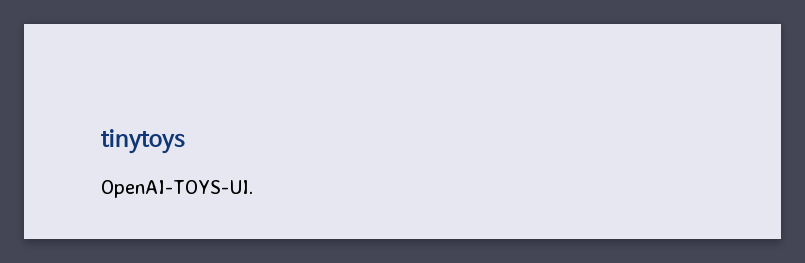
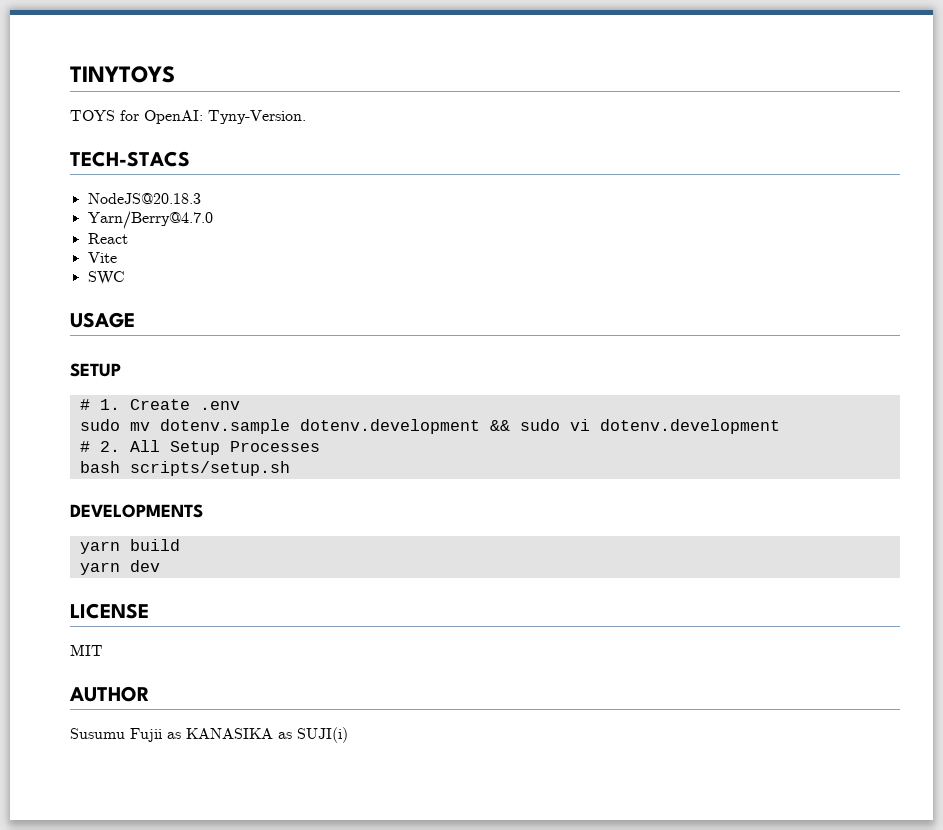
[101,129,185,154] [101,180,253,198] tinytoys // OpenAI-TOYS-UI. -> [70,66,175,83] [70,110,306,124] [70,151,190,167] [87,193,201,204] [87,211,213,229] [87,233,128,244] [87,252,117,263] [87,271,125,285] [70,312,135,328] [70,363,121,377] [79,399,240,410] [79,419,780,434] [79,440,320,455] [79,461,290,476] [70,504,203,518] [79,539,180,554] [79,560,160,575] [70,603,149,619] [70,644,103,656] [69,686,149,702] [70,727,348,743] TINYTOYS // TOYS for OpenAI: Tyny-Version. // TECH-STACS // NodeJS@20.18.3 // Yarn/Berry@4.7.0 // React // Vite // SWC // USAGE // SETUP // # 1. Create .env // sudo mv dotenv.sample dotenv.development && sudo vi dotenv.development // # 2. All Setup Processes // bash scripts/setup.sh // DEVELOPMENTS // yarn build // yarn dev // LICENSE // MIT // AUTHOR // Susumu Fujii as KANASIKA as SUJI(i)

